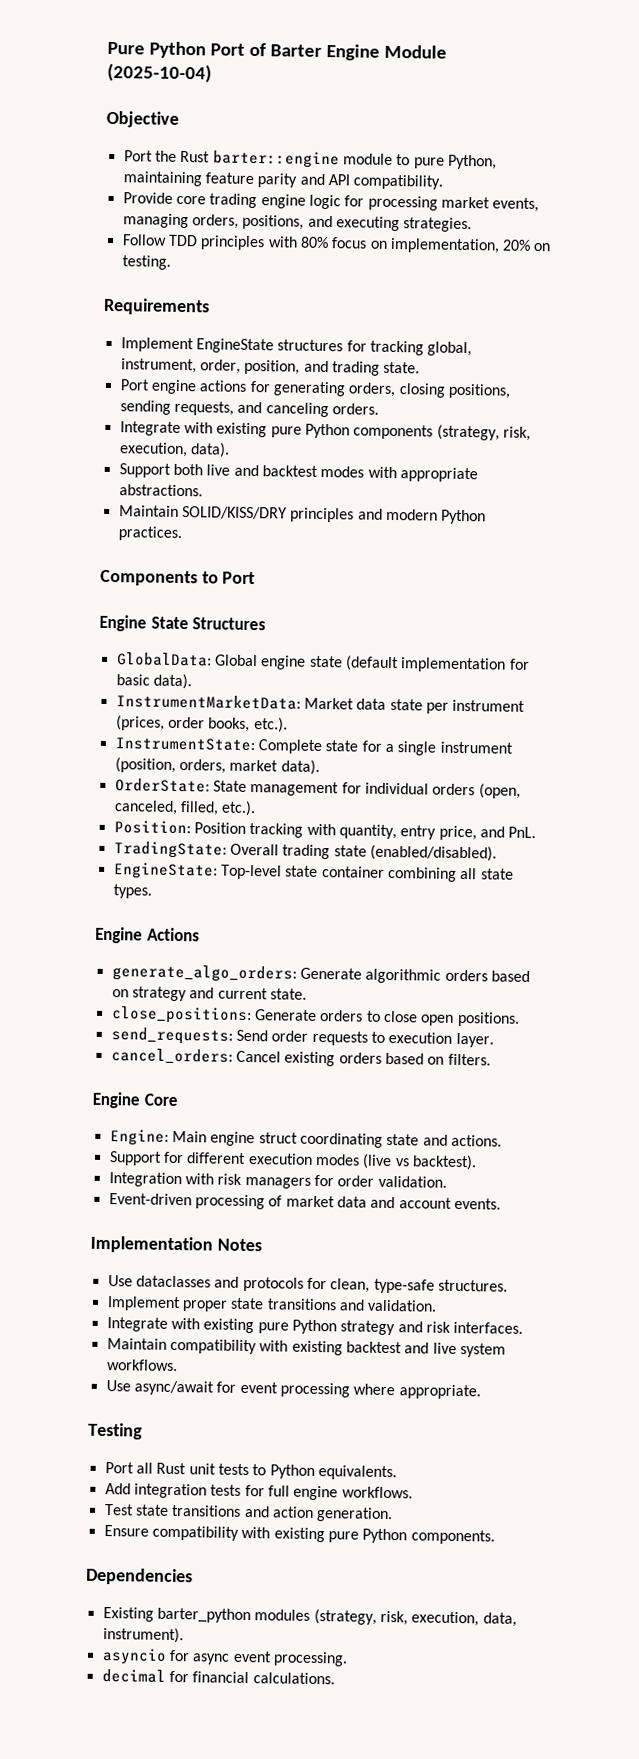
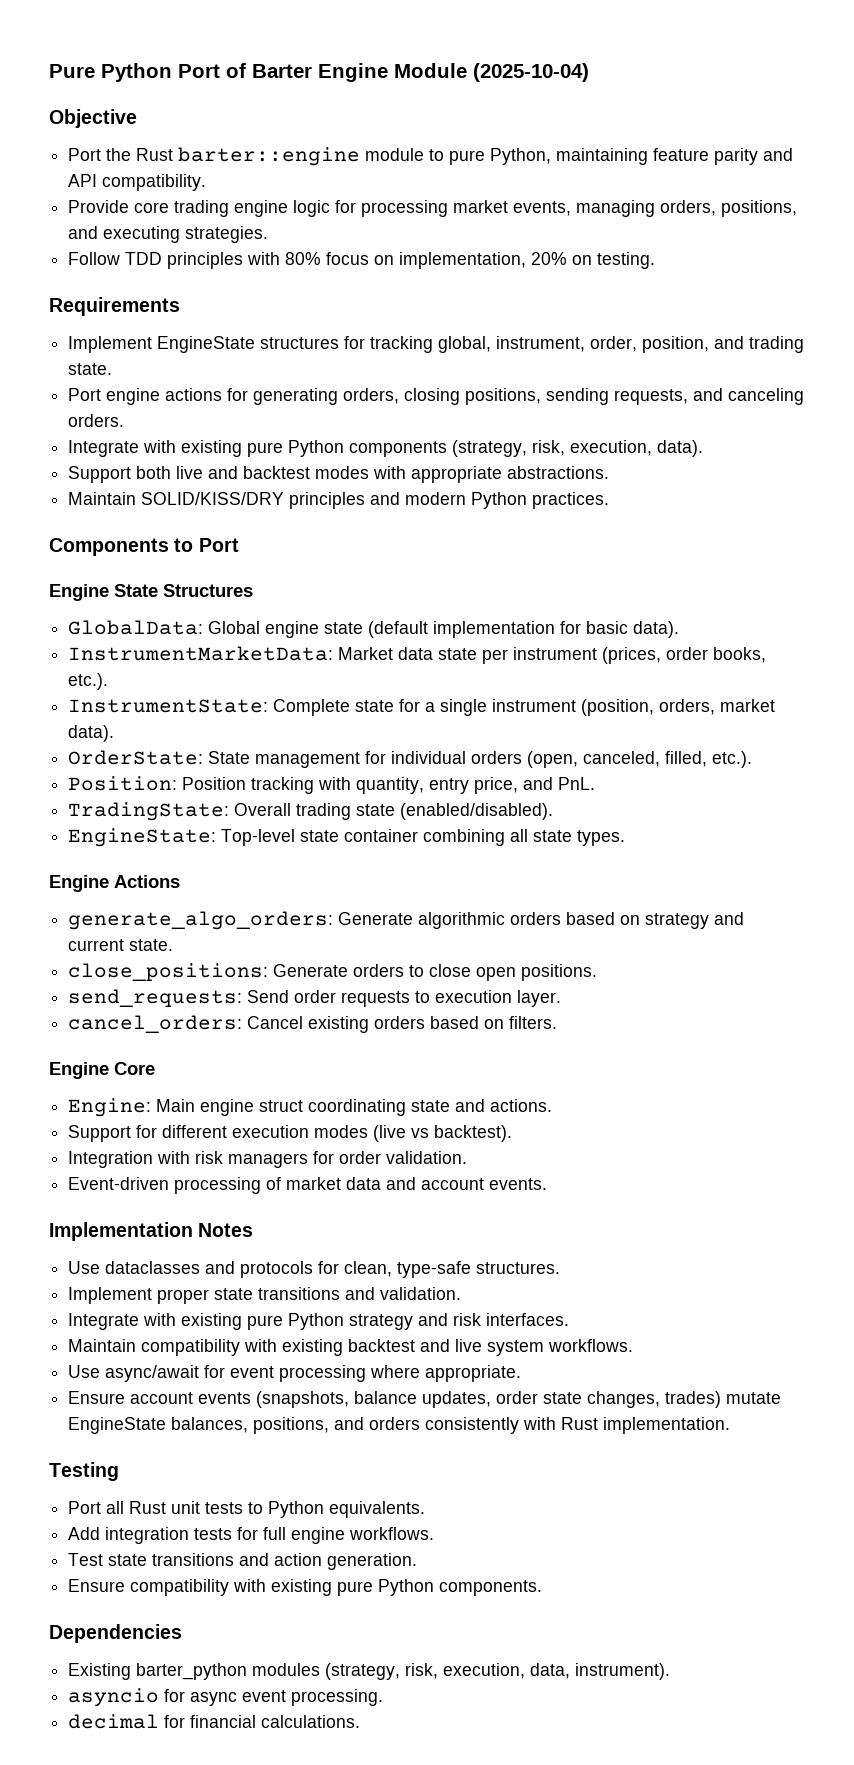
(481, 1392) none -> [68,1391,782,1408] [68,1417,731,1434] // Ensure account events (snapshots, balance updates, order state changes, trades) mutate EngineState balances, positions, and orders consistently with Rust implementation.

